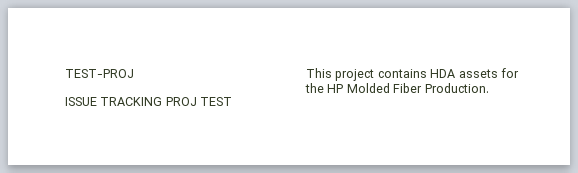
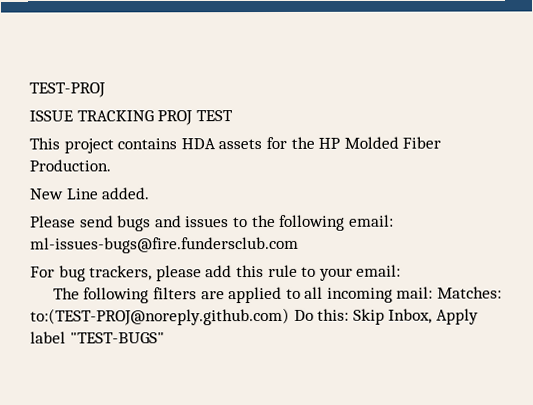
(489, 88) none -> [29,187,150,200] [30,214,394,232] [30,236,299,254] [30,264,402,282] [52,286,503,304] [30,307,479,326] [30,331,165,344] // New Line added. // Please send bugs and issues to the following email: ml-issues-bugs@fire.fundersclub.com // For bug trackers, please add this rule to your email: // The following filters are applied to all incoming mail: Matches: to:(TEST-PROJ@noreply.github.com) Do this: Skip Inbox, Apply label "TEST-BUGS"

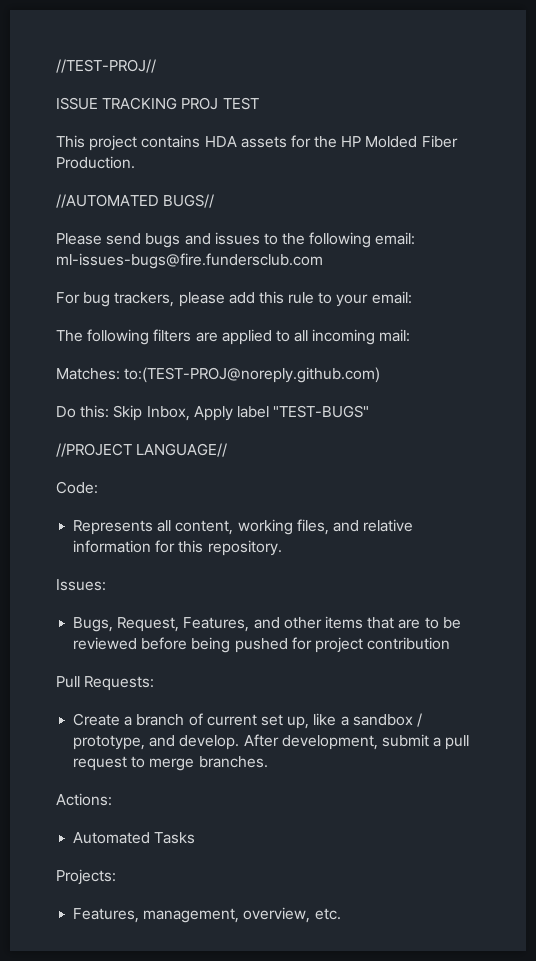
[29,82,105,98] TEST-PROJ -> [56,59,156,73] //TEST-PROJ//
[29,187,150,200] New Line added. -> [56,194,215,208] //AUTOMATED BUGS//
(434, 292) none -> (411, 335) //
(290, 316) none -> (381, 375) //
(165, 338) none -> [56,443,228,457] [56,481,98,494] [73,519,414,535] [73,540,282,556] [56,579,106,591] [73,616,461,632] [73,637,451,653] [56,676,155,691] [73,713,422,729] [73,734,470,750] [73,756,268,771] [56,793,112,806] [73,832,196,844] [56,869,116,885] [73,907,341,923] // //PROJECT LANGUAGE// // Code: // Represents all content, working files, and relative information for this repository. // Issues: // Bugs, Request, Features, and other items that are to be reviewed before being pushed for project contribution // Pull Requests: // Create a branch of current set up, like a sandbox / prototype, and develop. After development, submit a pull request to merge branches. // Actions: // Automated Tasks // Projects: // Features, management, overview, etc.

